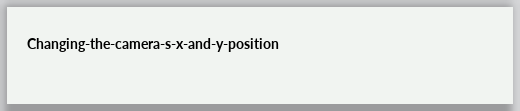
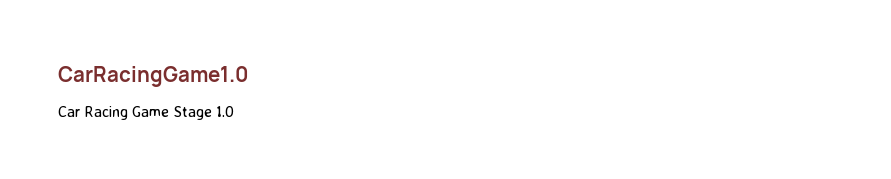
[27,38,279,52] Changing-the-camera-s-x-and-y-position -> [58,66,248,87] [58,106,234,120] CarRacingGame1.0 // Car Racing Game Stage 1.0

